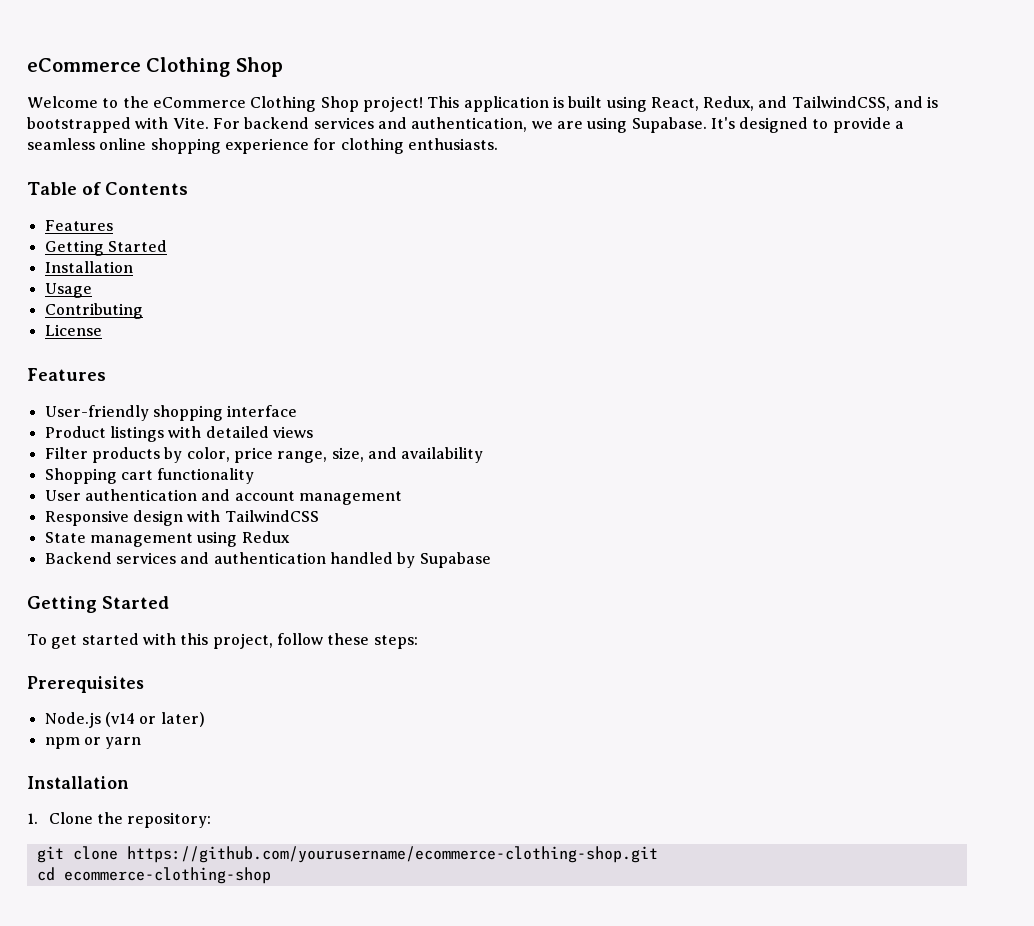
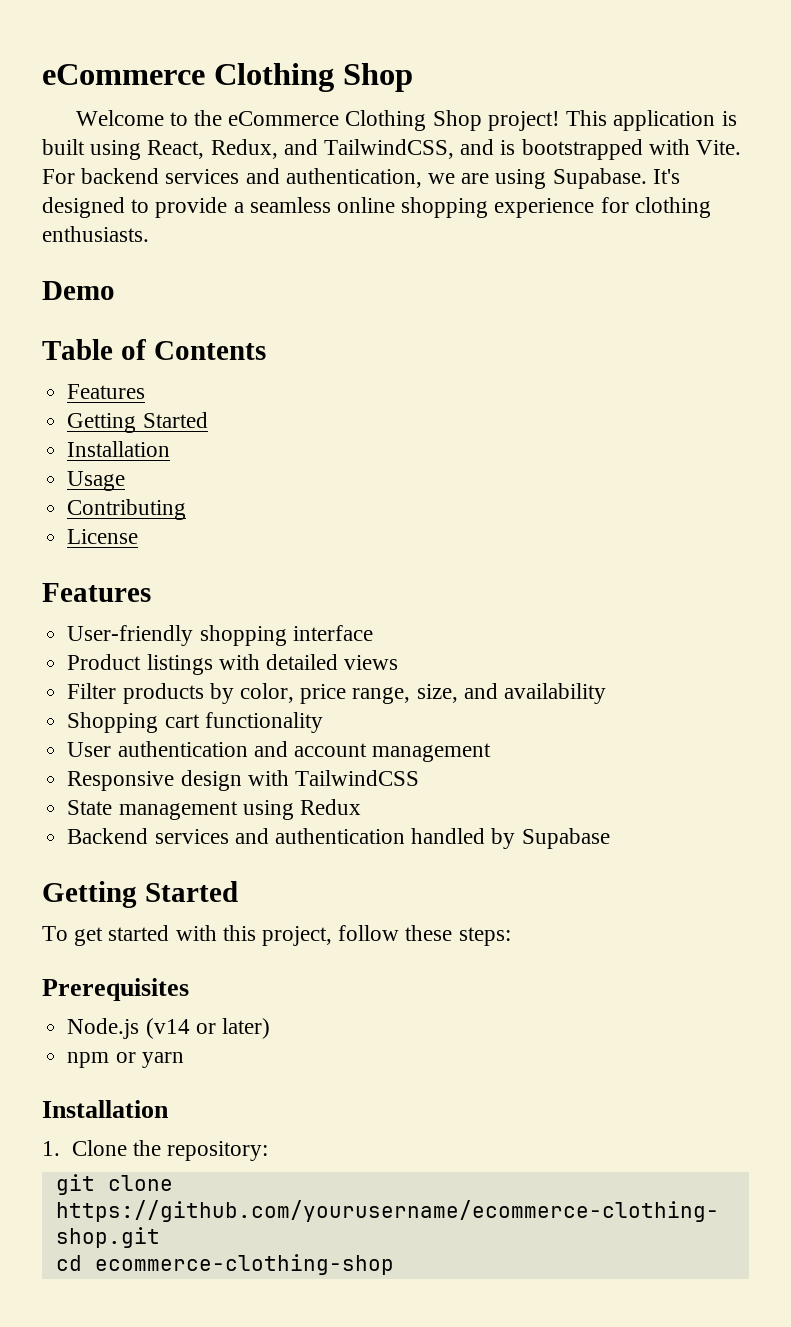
(498, 144) none -> [42,281,115,300] // Demo

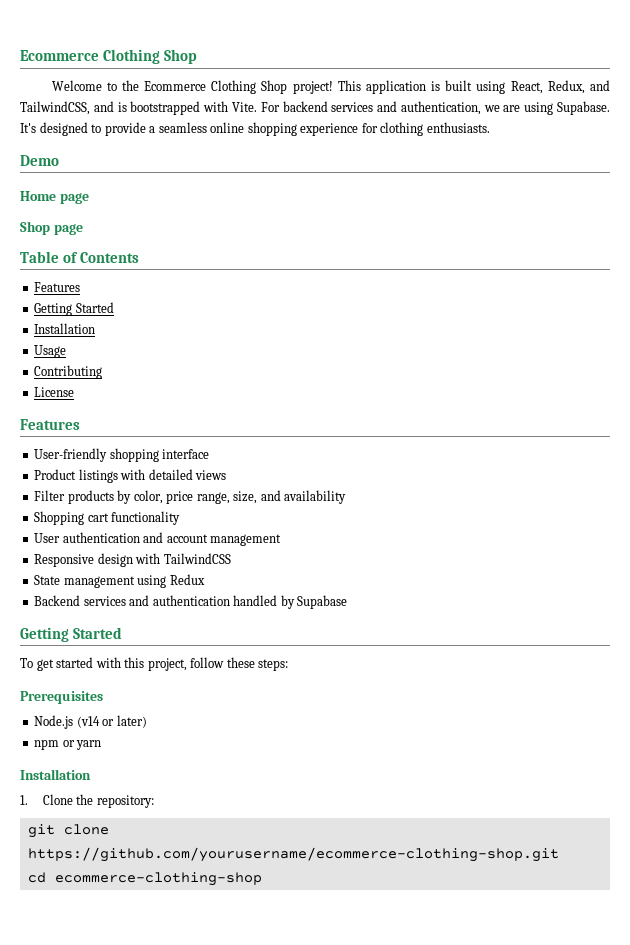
[42,64,205,85] eCommerce -> [20,50,99,61] Ecommerce
[228,111,340,126] eCommerce -> [144,81,207,91] Ecommerce
(115, 290) none -> [20,191,89,204] [20,221,83,235] // Home page // Shop page

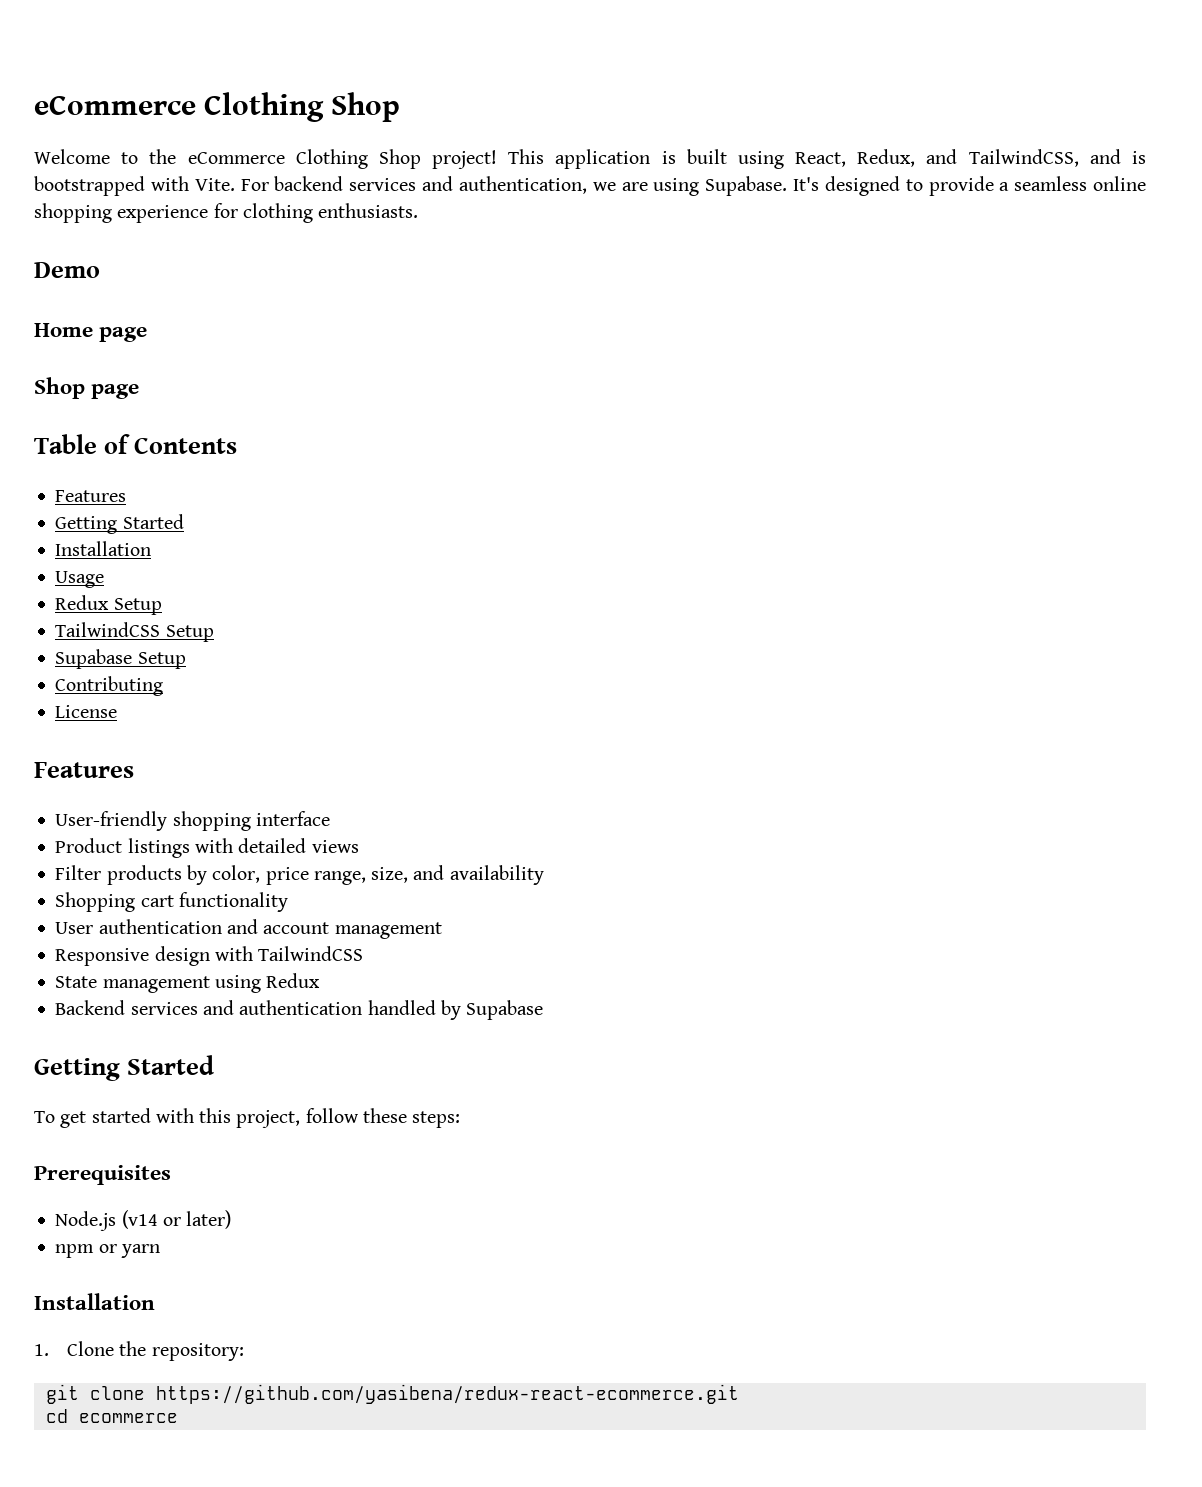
[20,50,99,61] Ecommerce -> [34,95,196,115] eCommerce
[144,81,207,91] Ecommerce -> [187,152,285,164] eCommerce
(67, 351) none -> [55,595,162,615] [55,622,214,642] [55,649,186,669] // Redux Setup // TailwindCSS Setup // Supabase Setup
[27,847,559,862] https://github.com/yourusername/ecommerce-clothing-shop.git -> [155,1384,739,1404] https://github.com/yasibena/redux-react-ecommerce.git
[54,872,262,886] ecommerce-clothing-shop -> [78,1413,178,1423] ecommerce

